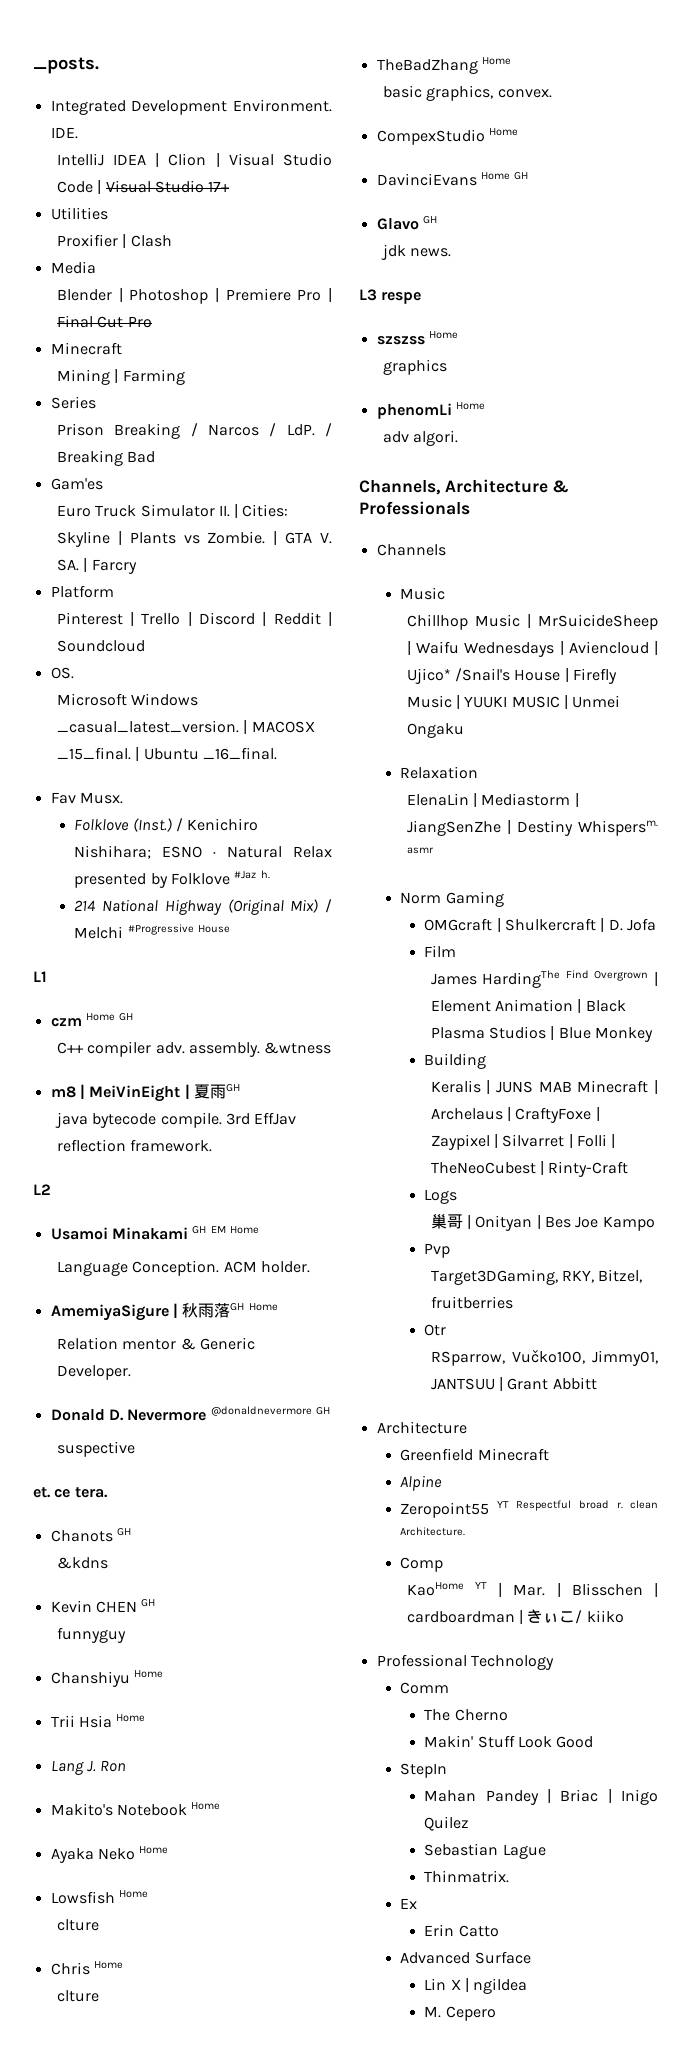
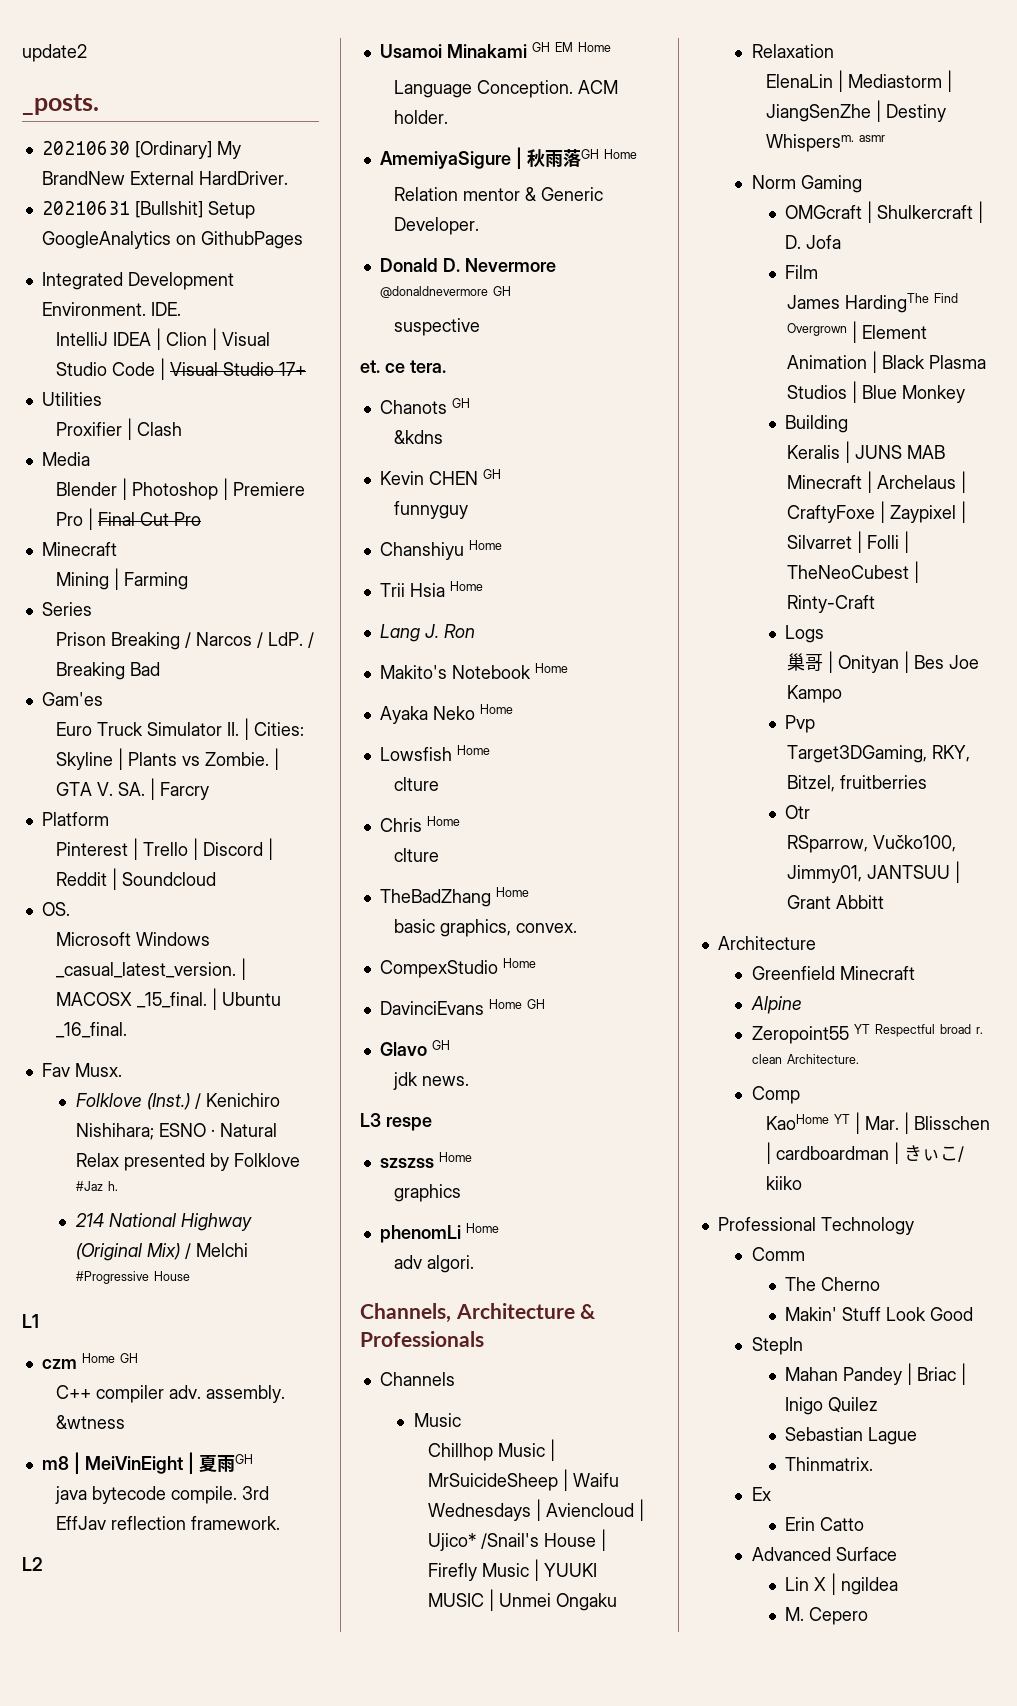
(33, 65) none -> [22,44,87,62] update2 //
(99, 65) none -> [41,141,241,159] [41,171,288,185] [41,201,255,219] [41,231,303,249] // 20210630 [Ordinary] My BrandNew External HardDriver. // 20210631 [Bullshit] Setup GoogleAnalytics on GithubPages

